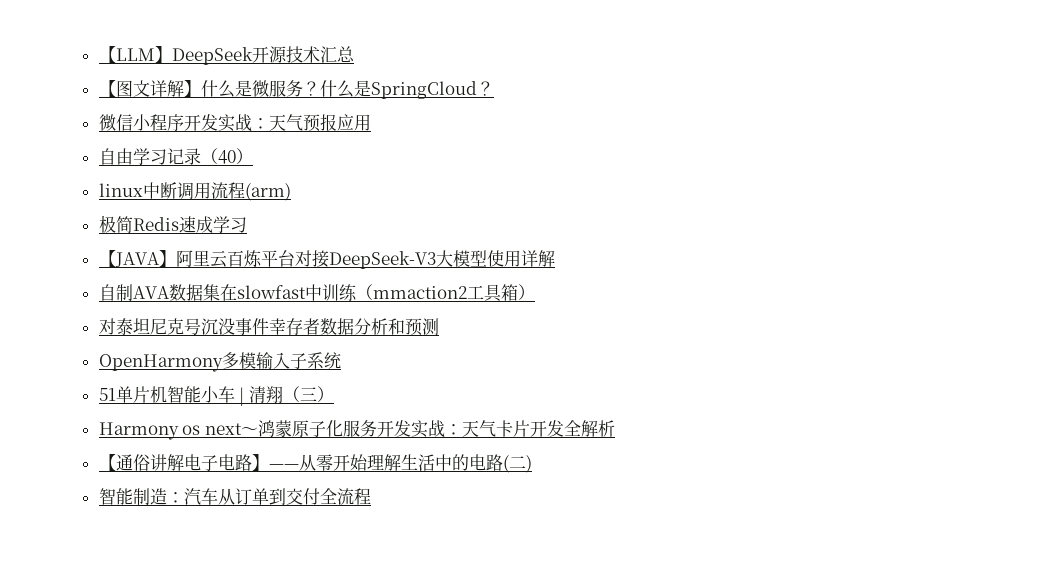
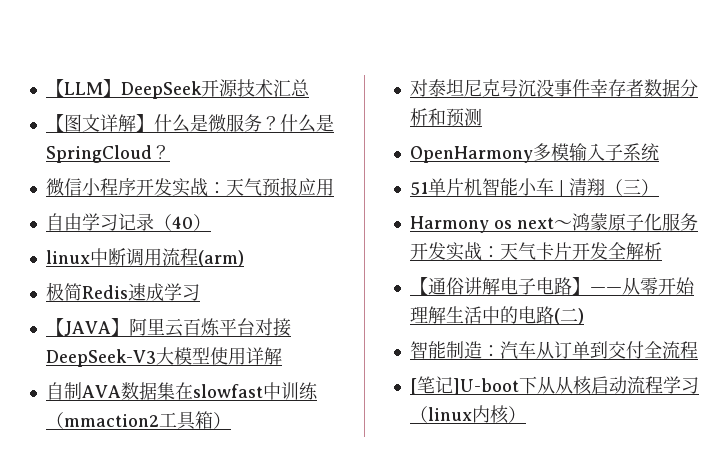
(371, 496) none -> [409,376,699,395] [409,405,526,424] // [笔记]U-boot下从从核启动流程学习（linux内核）

